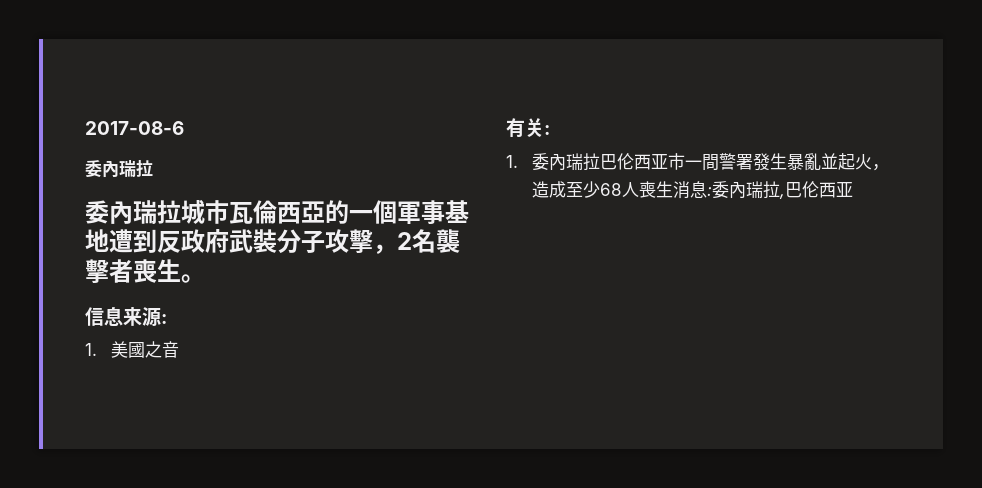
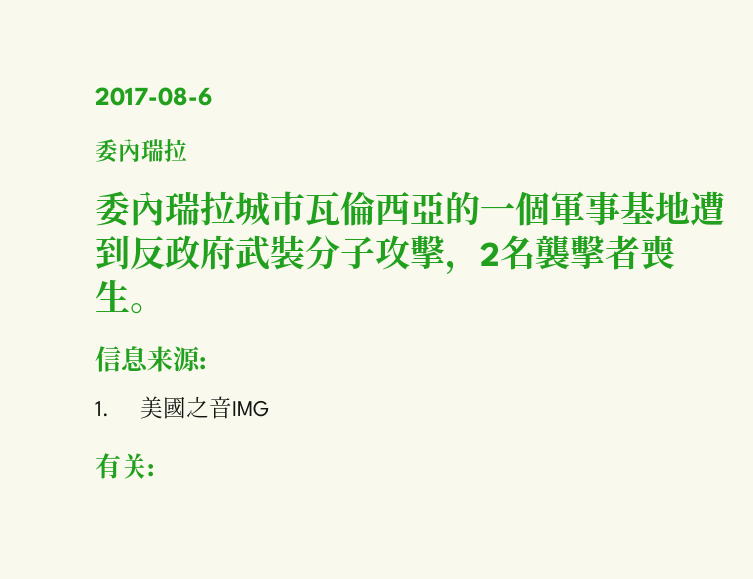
(180, 349) none -> [231,400,269,417] IMG
[506,153,890,171] [532,181,854,199] // 1.委內瑞拉巴伦西亚市一間警署發生暴亂並起火，造成至少68人喪生消息:委內瑞拉,巴伦西亚 -> (154, 470) none

